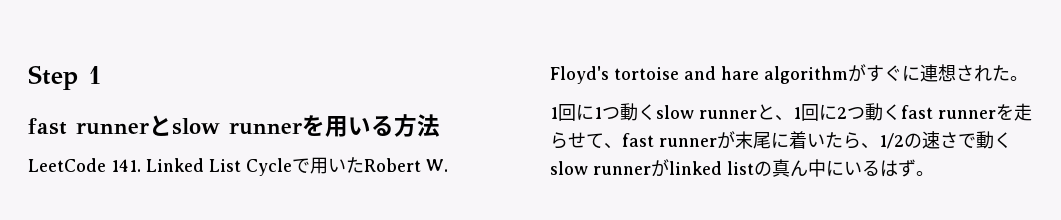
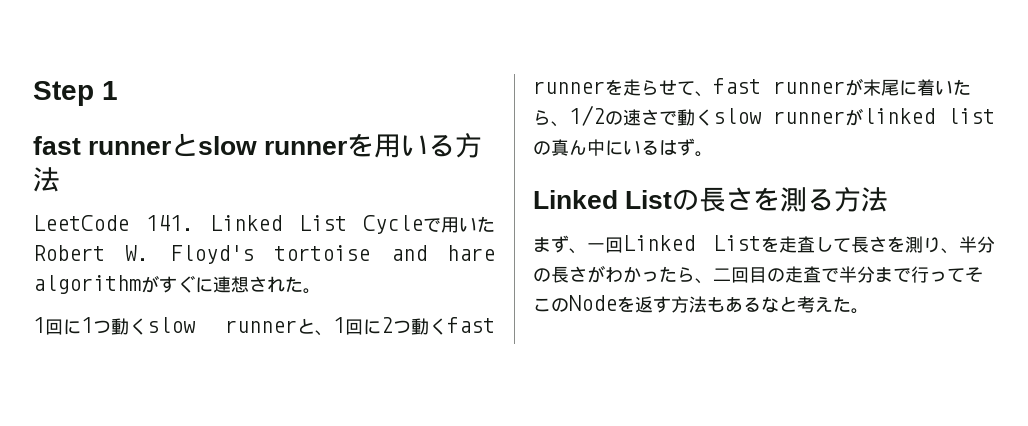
(934, 173) none -> [533,187,889,212] [533,235,995,254] [533,265,983,284] [533,295,869,314] // Linked Listの長さを測る方法 // まず、一回Linked Listを走査して長さを測り、半分の長さがわかったら、二回目の走査で半分まで行ってそこのNodeを返す方法もあるなと考えた。

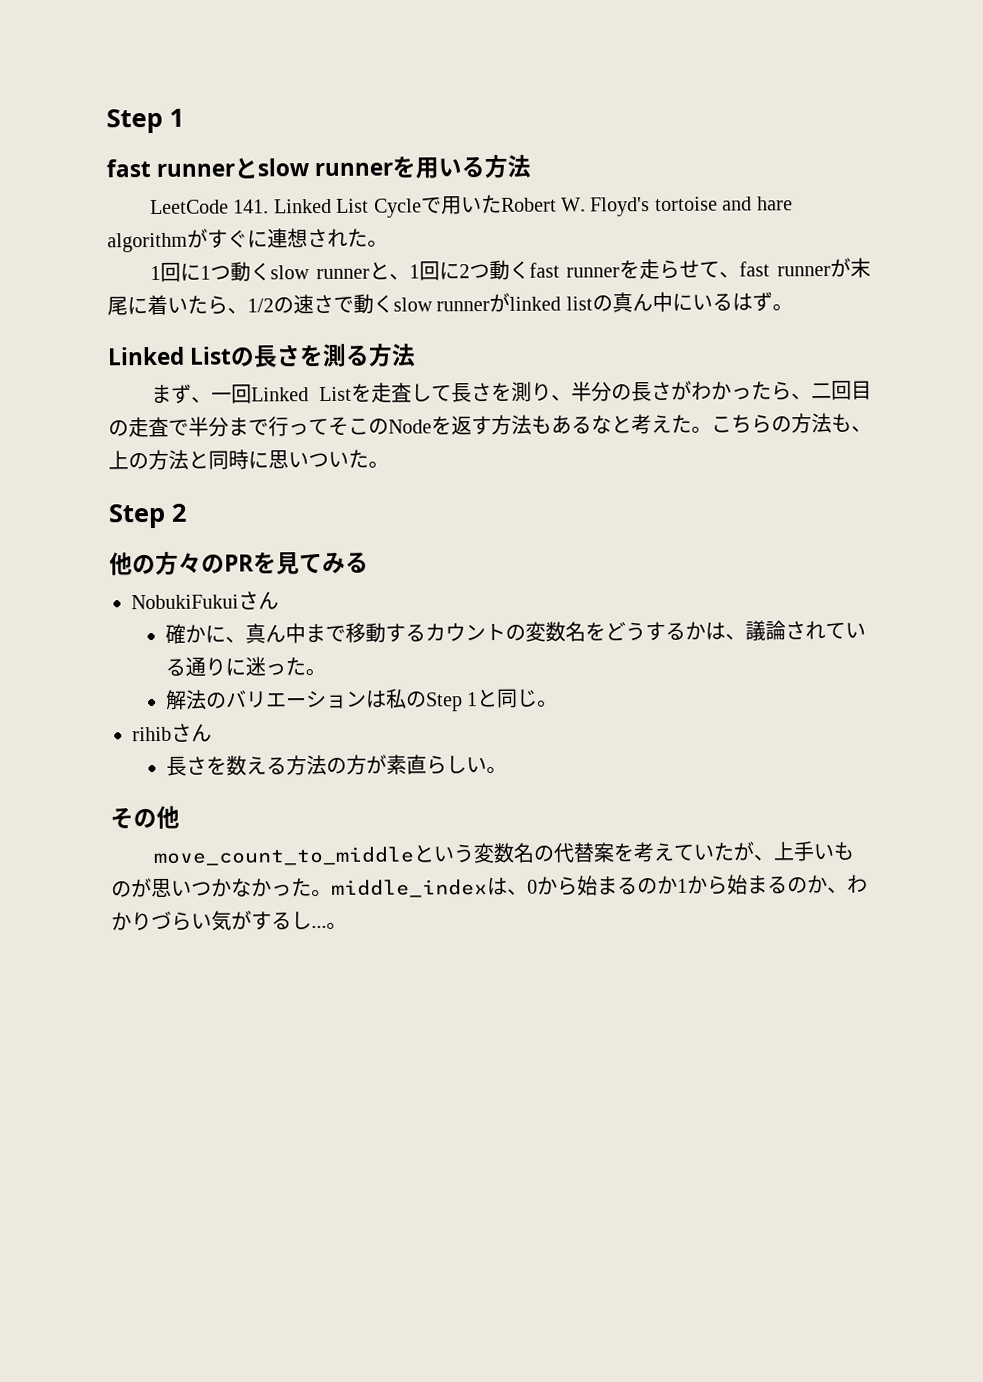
(869, 311) none -> [711,412,872,434] [108,449,389,471] [108,503,187,529] [109,551,369,576] [131,591,279,610] [165,620,867,644] [165,656,327,677] [165,688,559,712] [132,723,212,742] [166,754,508,776] [110,805,180,830] [153,841,856,867] [111,874,868,898] [111,910,347,932] こちらの方法も、上の方法と同時に思いついた。 // Step 2 // 他の方々のPRを見てみる // NobukiFukuiさん // 確かに、真ん中まで移動するカウントの変数名をどうするかは、議論されている通りに迷った。 // 解法のバリエーションは私のStep 1と同じ。 // rihibさん // 長さを数える方法の方が素直らしい。 // その他 // move_count_to_middleという変数名の代替案を考えていたが、上手いものが思いつかなかった。middle_indexは、0から始まるのか1から始まるのか、わかりづらい気がするし...。

